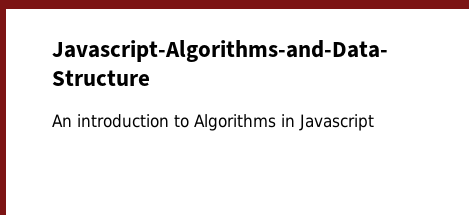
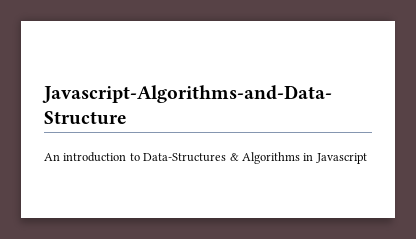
(189, 121) none -> [143,153,239,162] Data-Structures &

